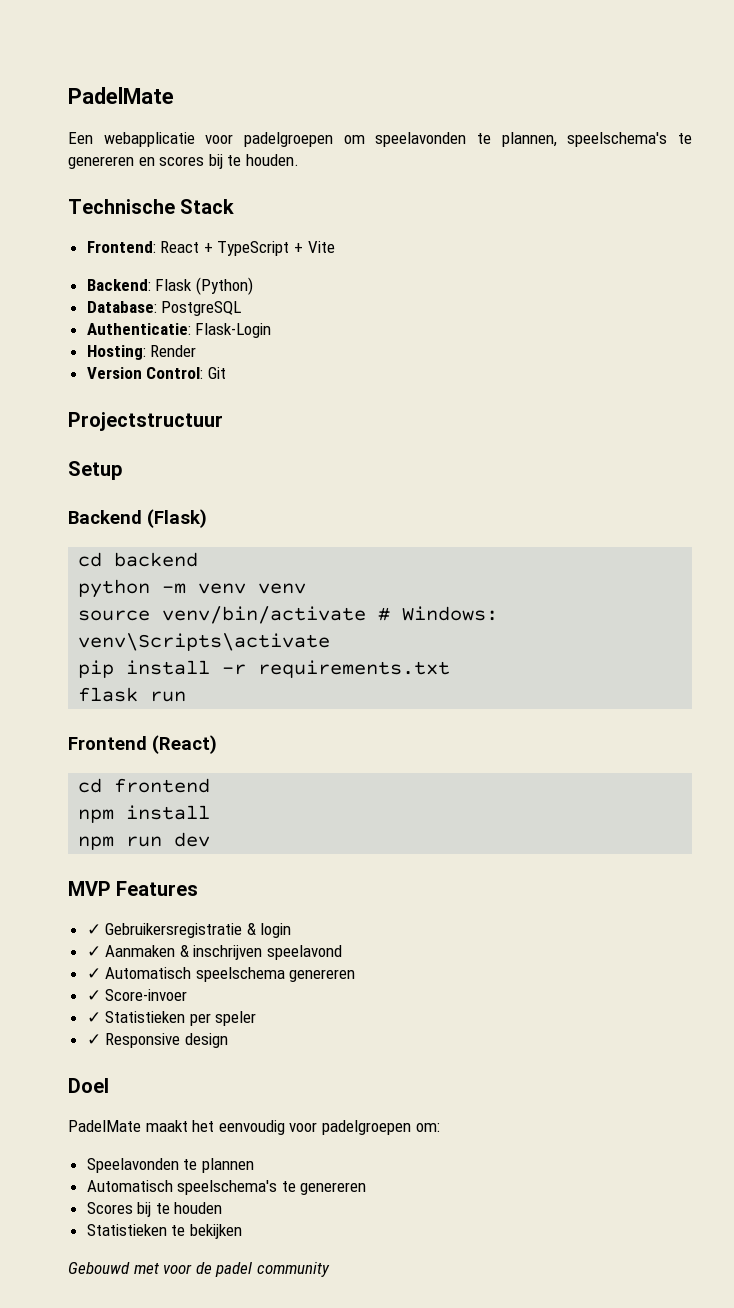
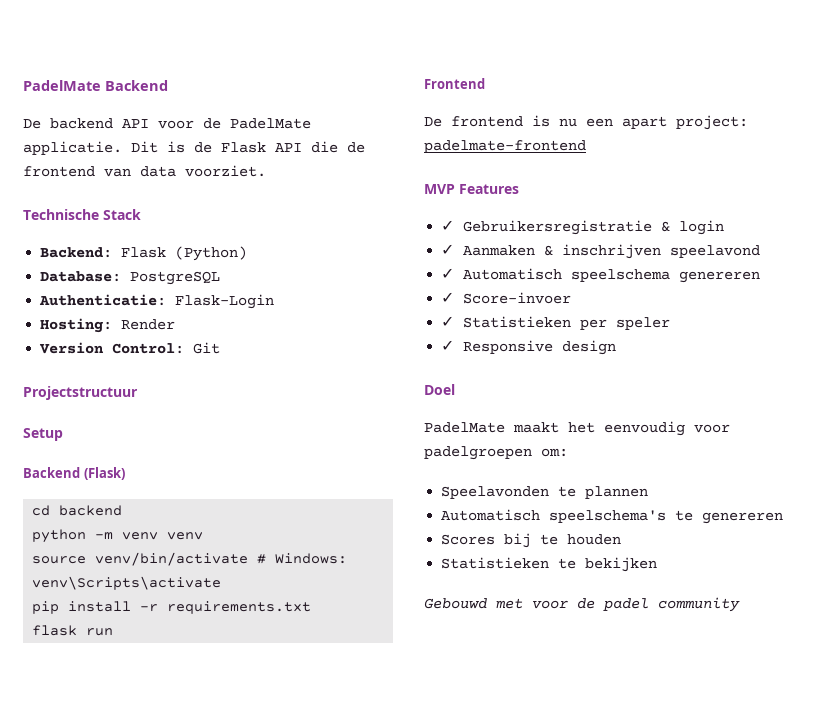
[68,87,174,104] [68,132,693,147] [68,154,299,169] [68,199,235,214] [86,241,335,256] PadelMate // Een webapplicatie voor padelgroepen om speelavonden te plannen, speelschema's te genereren en scores bij te houden. // Technische Stack // Frontend: React + TypeScript + Vite -> [23,80,168,91] [23,118,311,129] [23,141,365,155] [23,165,266,177] [23,209,141,220] PadelMate Backend // De backend API voor de PadelMate applicatie. Dit is de Flask API die de frontend van data voorziet. // Technische Stack
[152,735,217,754] [78,778,211,793] [78,805,211,823] [78,832,211,850] (React) // cd frontend // npm install // npm run dev -> [424,115,748,130] [424,140,586,153] // De frontend is nu een apart project: padelmate-frontend

